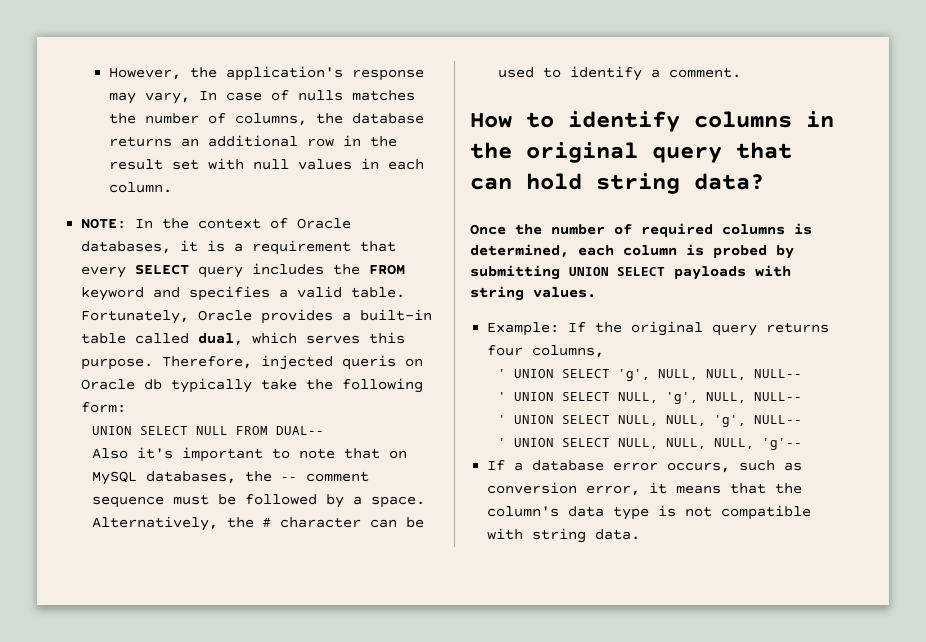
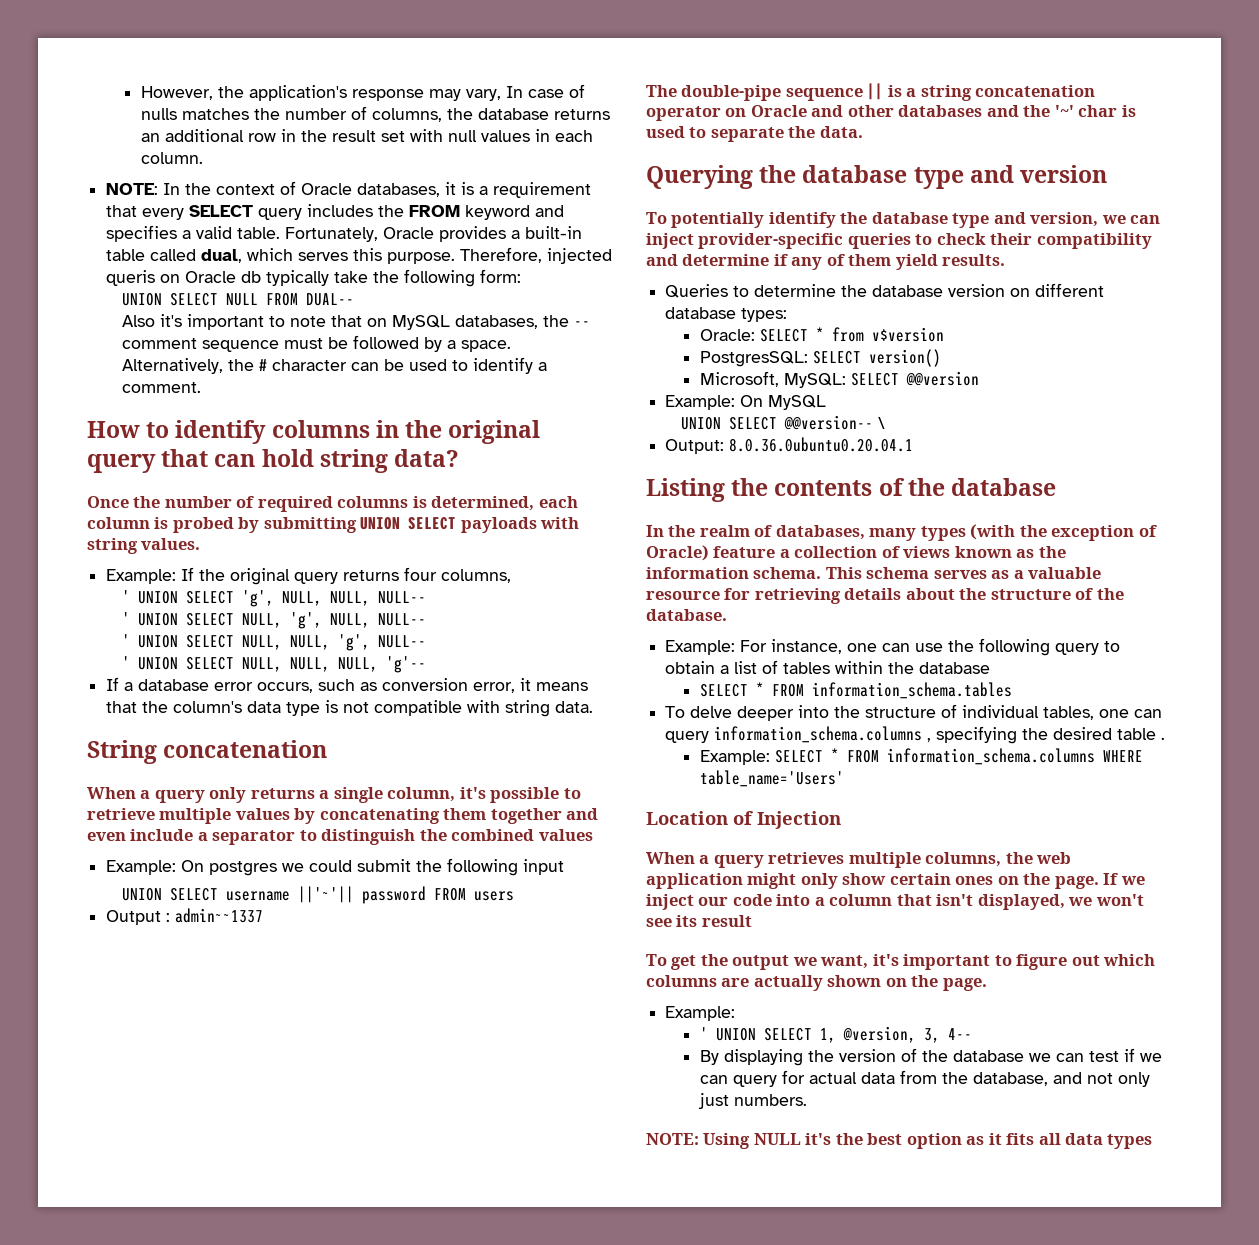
(641, 534) none -> [87,740,328,764] [87,787,581,803] [87,808,599,824] [87,829,593,845] [106,858,565,876] [121,886,514,904] [106,908,264,925] [646,83,1096,101] [646,105,1136,121] [646,126,863,142] [646,165,1108,189] [646,212,1161,228] [646,233,1152,249] [646,254,1006,270] [665,283,1105,298] [665,307,788,322] [700,327,945,342] [700,349,942,367] [700,371,980,388] [665,395,827,410] [680,415,885,430] [665,437,914,454] [646,478,1057,502] [646,524,1157,541] [646,545,1066,561] [646,567,1102,579] [646,588,1124,604] [646,609,727,621] [665,638,1121,656] [665,660,991,674] [700,682,1013,699] [665,704,1163,721] [665,726,1166,744] [700,748,1144,765] [700,770,845,787] [646,811,841,829] [646,852,1072,868] [646,873,1145,889] [646,894,1144,910] [646,915,752,927] [646,954,1156,970] [646,975,987,991] [665,1006,736,1021] [700,1026,973,1043] [700,1048,1163,1066] [700,1070,1151,1087] [698,1093,808,1109] [646,1133,1153,1149] // String concatenation // When a query only returns a single column, it's possible to retrieve multiple values by concatenating them together and even include a separator to distinguish the combined values // Example: On postgres we could submit the following input // UNION SELECT username ||'~'|| password FROM users // Output : admin~~1337 // The double-pipe sequence || is a string concatenation operator on Oracle and other databases and the '~' char is used to separate the data. // Querying the database type and version // To potentially identify the database type and version, we can inject provider-specific queries to check their compatibility and determine if any of them yield results. // Queries to determine the database version on different database types: // Oracle: SELECT * from v$version // PostgresSQL: SELECT version() // Microsoft, MySQL: SELECT @@version // Example: On MySQL // UNION SELECT @@version-- \ // Output: 8.0.36.0ubuntu0.20.04.1 // Listing the contents of the database // In the realm of databases, many types (with the exception of Oracle) feature a collection of views known as the information schema. This schema serves as a valuable resource for retrieving details about the structure of the database. // Example: For instance, one can use the following query to obtain a list of tables within the database // SELECT * FROM information_schema.tables // To delve deeper into the structure of individual tables, one can query information_schema.columns , specifying the desired table . // Example: SELECT * FROM information_schema.columns WHERE table_name='Users' // Location of Injection // When a query retrieves multiple columns, the web application might only show certain ones on the page. If we inject our code into a column that isn't displayed, we won't see its result // To get the output we want, it's important to figure out which columns are actually shown on the page. // Example: // ' UNION SELECT 1, @version, 3, 4-- // By displaying the version of the database we can test if we can query for actual data from the database, and not only just numbers. // NOTE: Using NULL it's the best option as it fits all data types

